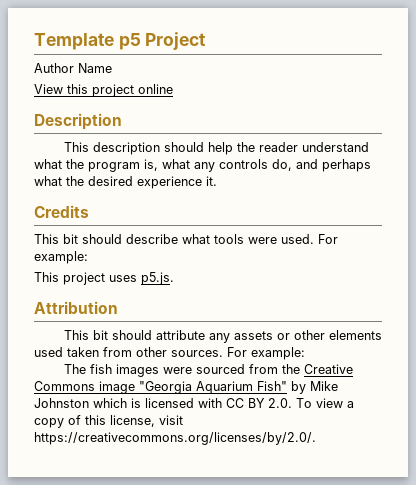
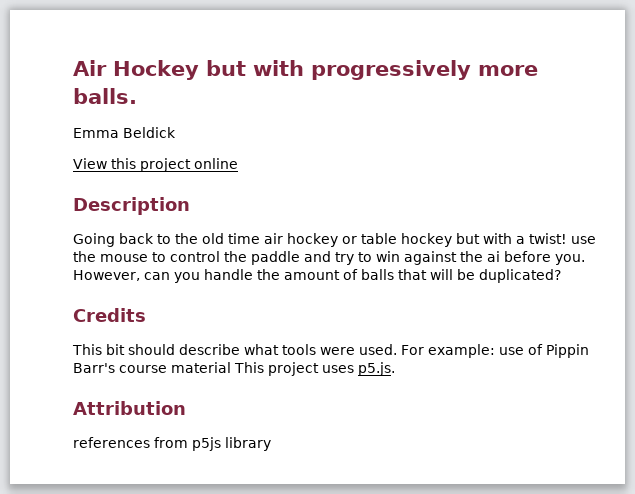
[34,32,207,50] [34,63,112,73] Template p5 Project // Author Name -> [73,60,538,80] [73,88,137,104] [73,127,176,138] Air Hockey but with progressively more balls. // Emma Beldick
[63,142,369,155] [34,159,371,172] [34,176,217,189] This description should help the reader understand what the program is, what any controls do, and perhaps what the desired experience it. -> [73,233,596,247] [73,251,585,265] [73,269,561,283] Going back to the old time air hockey or table hockey but with a twist! use the mouse to control the paddle and try to win against the ai before you. However, can you handle the amount of balls that will be duplicated?
(88, 257) // -> [499,344,589,358] [73,362,231,373] use of Pippin Barr's course material
[63,330,382,343] [34,347,305,360] [63,364,353,377] [34,381,338,394] [34,398,354,408] [34,415,183,428] [34,432,316,445] This bit should attribute any assets or other elements used taken from other sources. For example: // The fish images were sourced from the Creative Commons image "Georgia Aquarium Fish" by Mike Johnston which is licensed with CC BY 2.0. To view a copy of this license, visit https://creativecommons.org/licenses/by/2.0/. -> [73,437,271,451] references from p5js library

